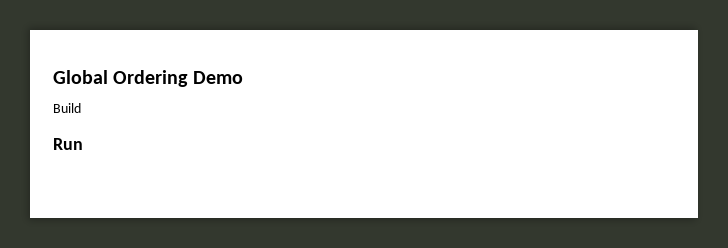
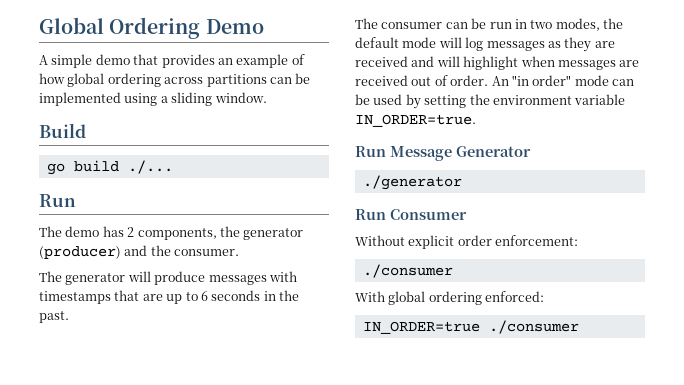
[53,103,81,113] [53,138,83,150] Build // Run -> [39,54,305,68] [39,73,311,87] [39,92,267,106] [39,123,86,138] [46,160,173,175] [39,194,76,207] [39,226,304,240] [39,245,240,259] [39,271,297,285] [39,290,299,304] [39,311,69,323] [355,18,623,31] [355,37,615,52] [355,56,640,70] [355,75,634,86] [355,94,626,109] [355,114,476,127] [355,146,531,161] [362,175,462,190] [355,209,467,220] [355,235,579,249] [362,264,453,278] [355,291,545,305] [362,320,579,334] A simple demo that provides an example of how global ordering across partitions can be implemented using a sliding window. // Build // go build ./... // Run // The demo has 2 components, the generator (producer) and the consumer. // The generator will produce messages with timestamps that are up to 6 seconds in the past. // The consumer can be run in two modes, the default mode will log messages as they are received and will highlight when messages are received out of order. An "in order" mode can be used by setting the environment variable IN_ORDER=true. // Run Message Generator // ./generator // Run Consumer // Without explicit order enforcement: // ./consumer // With global ordering enforced: // IN_ORDER=true ./consumer

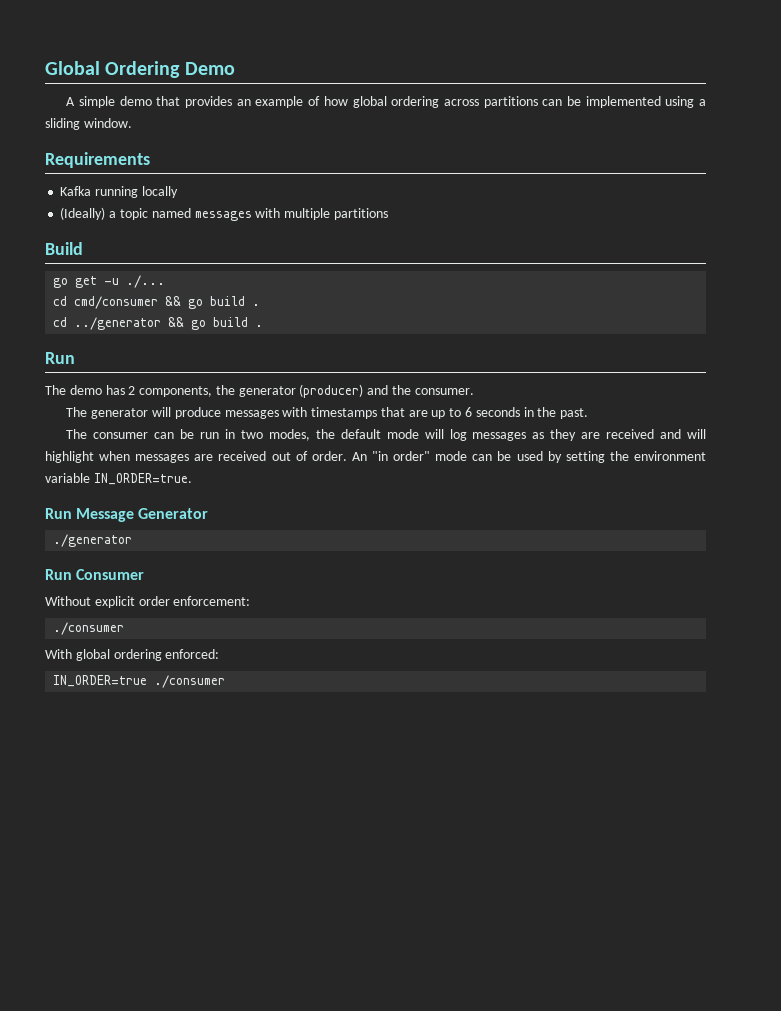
[39,123,86,138] [46,160,173,175] Build // go build ./... -> [45,152,150,168] [60,186,178,198] [60,207,388,221] [45,242,83,255] [53,275,166,288] [53,296,261,309] [53,317,264,330] Requirements // Kafka running locally // (Ideally) a topic named messages with multiple partitions // Build // go get -u ./... // cd cmd/consumer && go build . // cd ../generator && go build .

